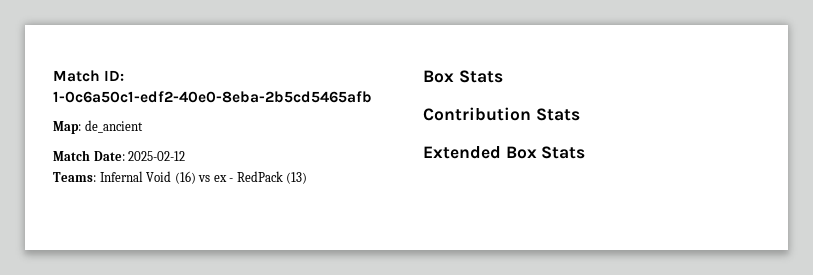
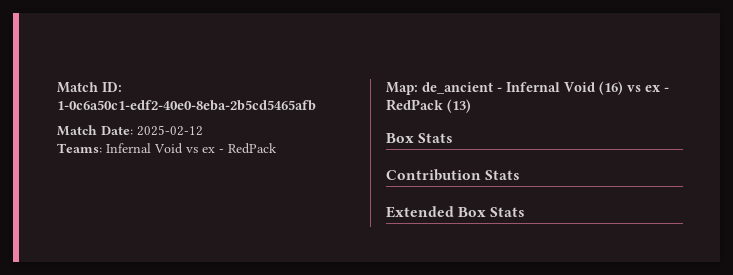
[53,120,143,134] // Map: de_ancient -> (316, 105) none
(172, 176) none -> [186,143,277,154] [386,82,595,95] vs ex - RedPack // Map: de_ancient - Infernal Void

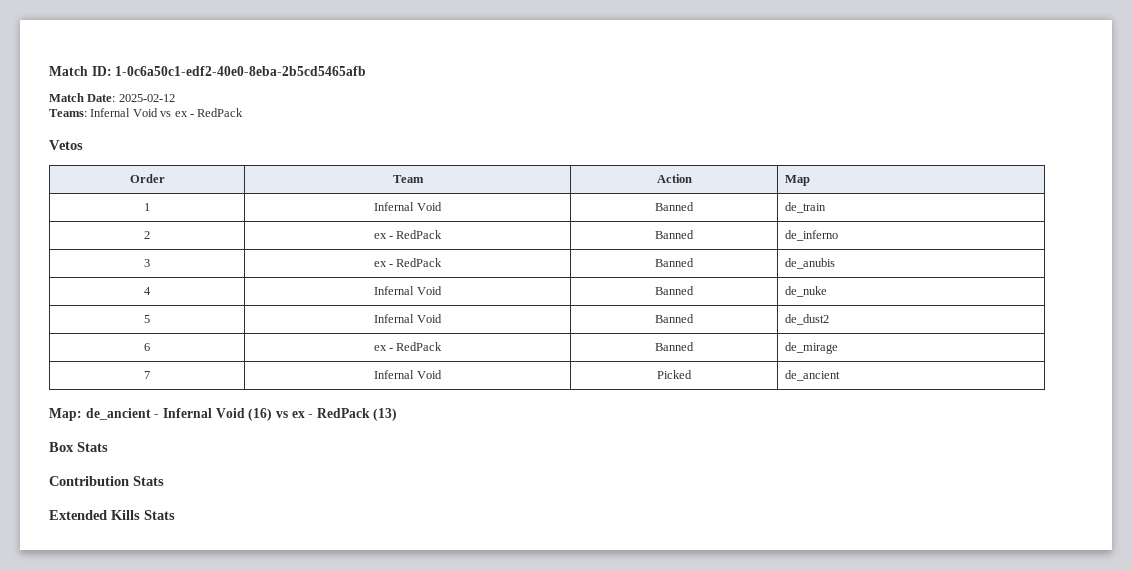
(277, 148) none -> [49,140,83,150] [129,174,165,183] [392,175,424,183] [656,174,692,183] [784,175,810,186] [144,203,150,211] [374,202,442,211] [655,202,694,211] [784,202,826,213] [144,231,150,239] [373,230,443,239] [655,230,694,239] [784,230,838,241] [144,259,150,267] [373,258,443,267] [655,258,694,267] [784,258,835,269] [144,287,151,295] [374,286,442,295] [655,286,694,295] [784,286,827,297] [144,315,150,323] [374,314,442,323] [655,314,694,323] [784,314,829,325] [144,343,150,351] [373,342,443,351] [655,342,694,351] [784,342,838,354] [144,371,150,379] [374,370,442,379] [657,370,692,379] [784,370,840,381] // Vetos // Order | Team | Action | Map // 1 | Infernal Void | Banned | de_train // 2 | ex - RedPack | Banned | de_inferno // 3 | ex - RedPack | Banned | de_anubis // 4 | Infernal Void | Banned | de_nuke // 5 | Infernal Void | Banned | de_dust2 // 6 | ex - RedPack | Banned | de_mirage // 7 | Infernal Void | Picked | de_ancient
[458,207,487,217] Box -> [111,510,140,520] Kills

